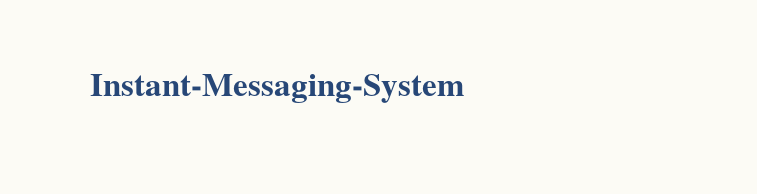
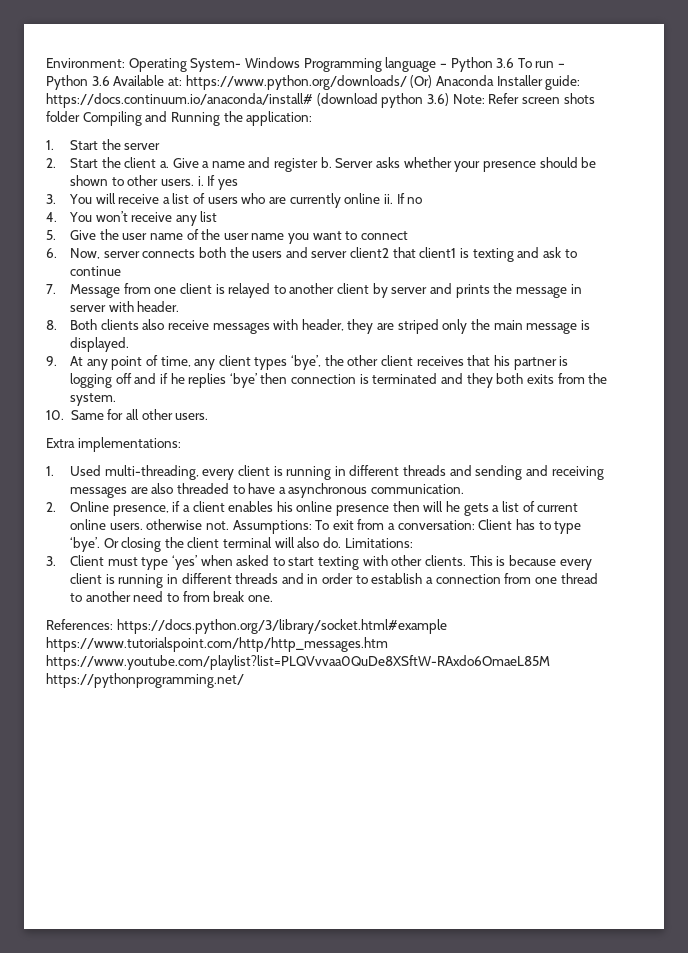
[90,74,464,103] Instant-Messaging-System -> [46,57,566,72] [46,75,581,90] [46,93,595,108] [46,111,313,126] [46,139,161,150] [46,157,597,172] [69,175,238,190] [46,193,423,208] [46,211,218,226] [46,229,409,244] [46,247,577,262] [69,266,121,276] [46,283,582,298] [69,301,180,312] [46,319,590,334] [69,337,129,352] [46,355,569,370] [69,373,608,388] [69,393,116,406] [46,409,209,420] [46,437,181,452] [46,465,604,480] [69,483,465,498] [46,501,579,516] [69,519,582,534] [69,537,413,552] [46,555,592,570] [69,573,598,588] [69,591,273,602] [46,619,447,634] [46,637,388,652] [46,655,550,670] [46,673,244,688] Environment: Operating System- Windows Programming language – Python 3.6 To run – Python 3.6 Available at: https://www.python.org/downloads/ (Or) Anaconda Installer guide: https://docs.continuum.io/anaconda/install# (download python 3.6) Note: Refer screen shots folder Compiling and Running the application: // 1. Start the server // 2. Start the client a. Give a name and register b. Server asks whether your presence should be shown to other users. i. If yes // 3. You will receive a list of users who are currently online ii. If no // 4. You won’t receive any list // 5. Give the user name of the user name you want to connect // 6. Now, server connects both the users and server client2 that client1 is texting and ask to continue // 7. Message from one client is relayed to another client by server and prints the message in server with header. // 8. Both clients also receive messages with header, they are striped only the main message is displayed. // 9. At any point of time, any client types ‘bye’, the other client receives that his partner is logging off and if he replies ‘bye’ then connection is terminated and they both exits from the system. // 10. Same for all other users. // Extra implementations: // 1. Used multi-threading, every client is running in different threads and sending and receiving messages are also threaded to have a asynchronous communication. // 2. Online presence, if a client enables his online presence then will he gets a list of current online users. otherwise not. Assumptions: To exit from a conversation: Client has to type ‘bye’. Or closing the client terminal will also do. Limitations: // 3. Client must type ‘yes’ when asked to start texting with other clients. This is because every client is running in different threads and in order to establish a connection from one thread to another need to from break one. // References: https://docs.python.org/3/library/socket.html#example https://www.tutorialspoint.com/http/http_messages.htm https://www.youtube.com/playlist?list=PLQVvvaa0QuDe8XSftW-RAxdo6OmaeL85M https://pythonprogramming.net/

